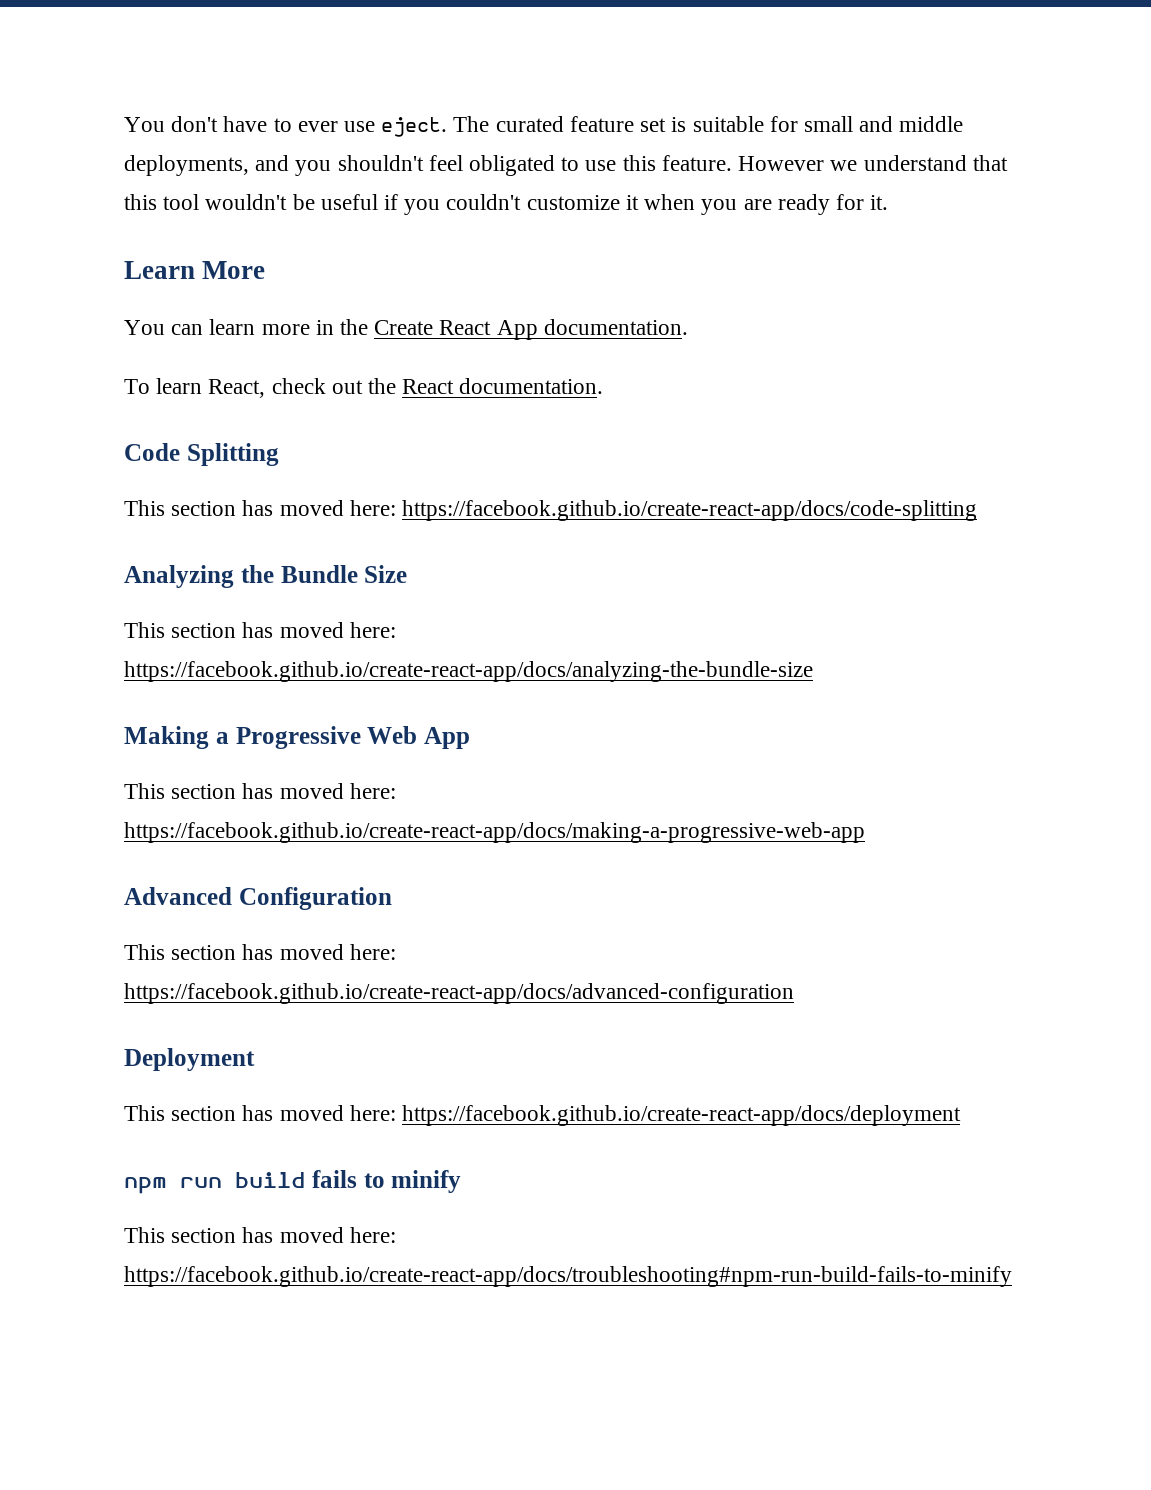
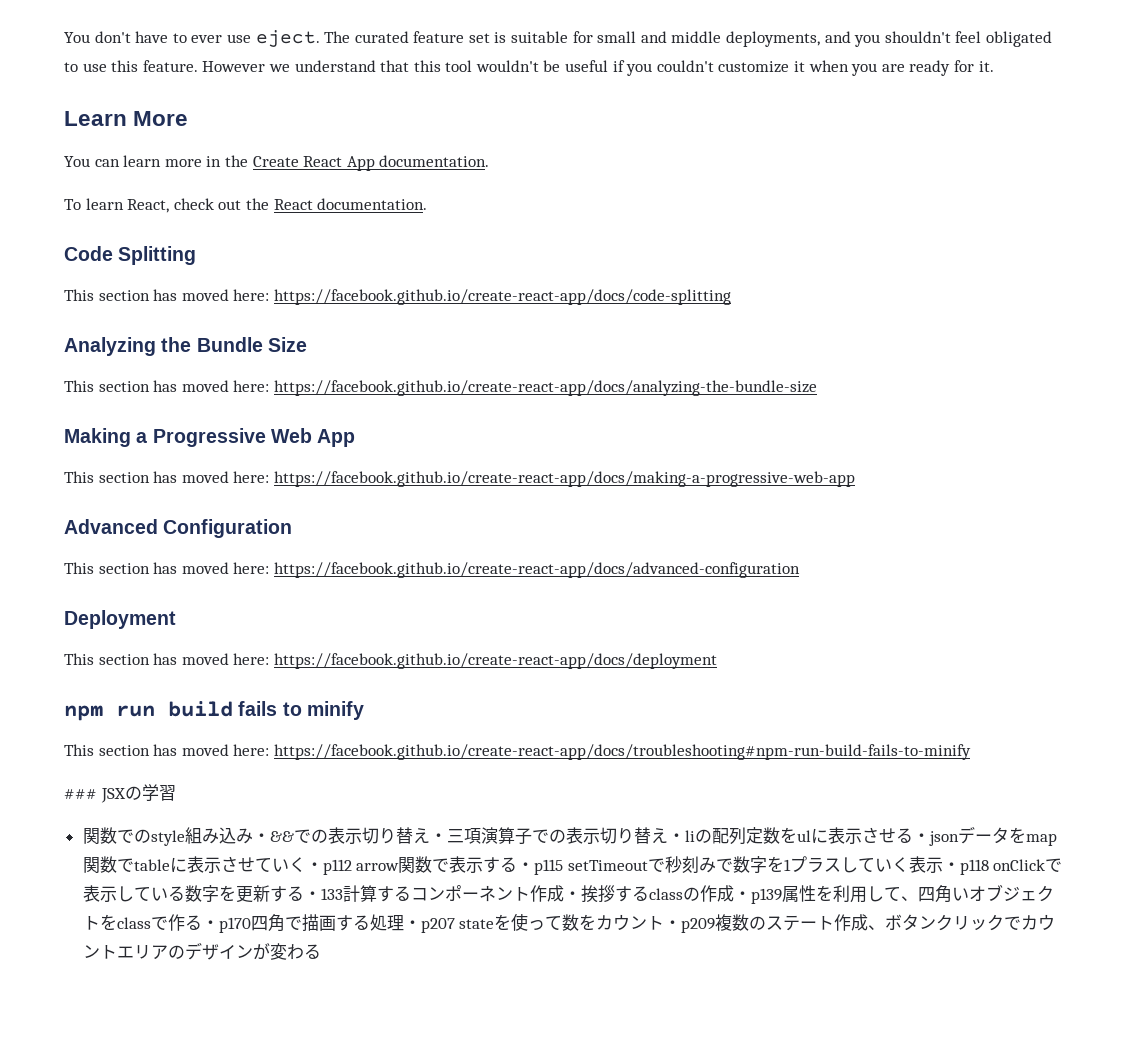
(1012, 1276) none -> [64,784,176,803] [82,826,1057,846] [82,856,1063,875] [82,884,1054,904] [82,913,1056,933] [82,942,321,960] // ### JSXの学習 // 関数でのstyle組み込み・&&での表示切り替え・三項演算子での表示切り替え・liの配列定数をulに表示させる・jsonデータをmap関数でtableに表示させていく・p112 arrow関数で表示する・p115 setTimeoutで秒刻みで数字を1プラスしていく表示・p118 onClickで表示している数字を更新する・133計算するコンポーネント作成・挨拶するclassの作成・p139属性を利用して、四角いオブジェクトをclassで作る・p170四角で描画する処理・p207 stateを使って数をカウント・p209複数のステート作成、ボタンクリックでカウントエリアのデザインが変わる

